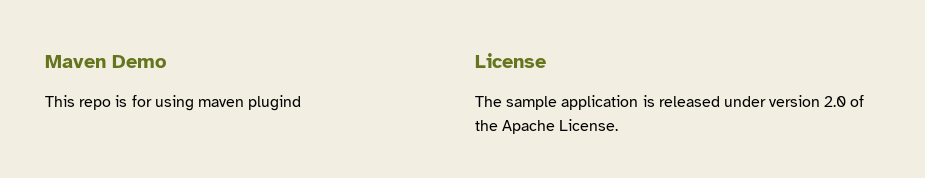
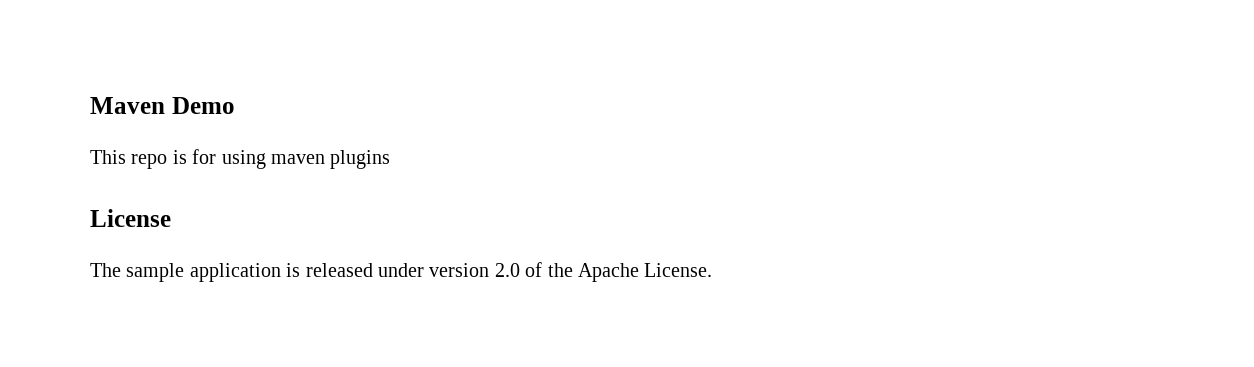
[248,95,302,111] plugind -> [330,150,391,169] plugins

